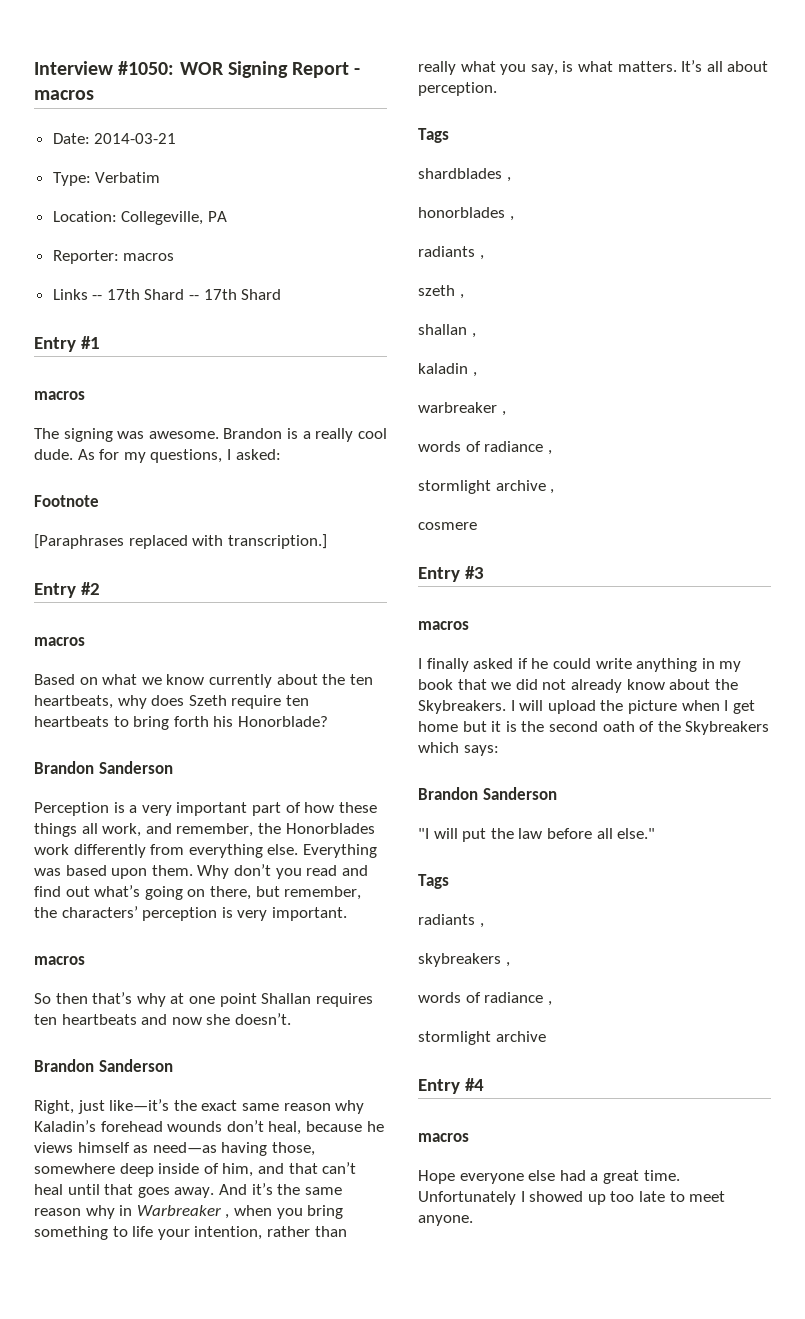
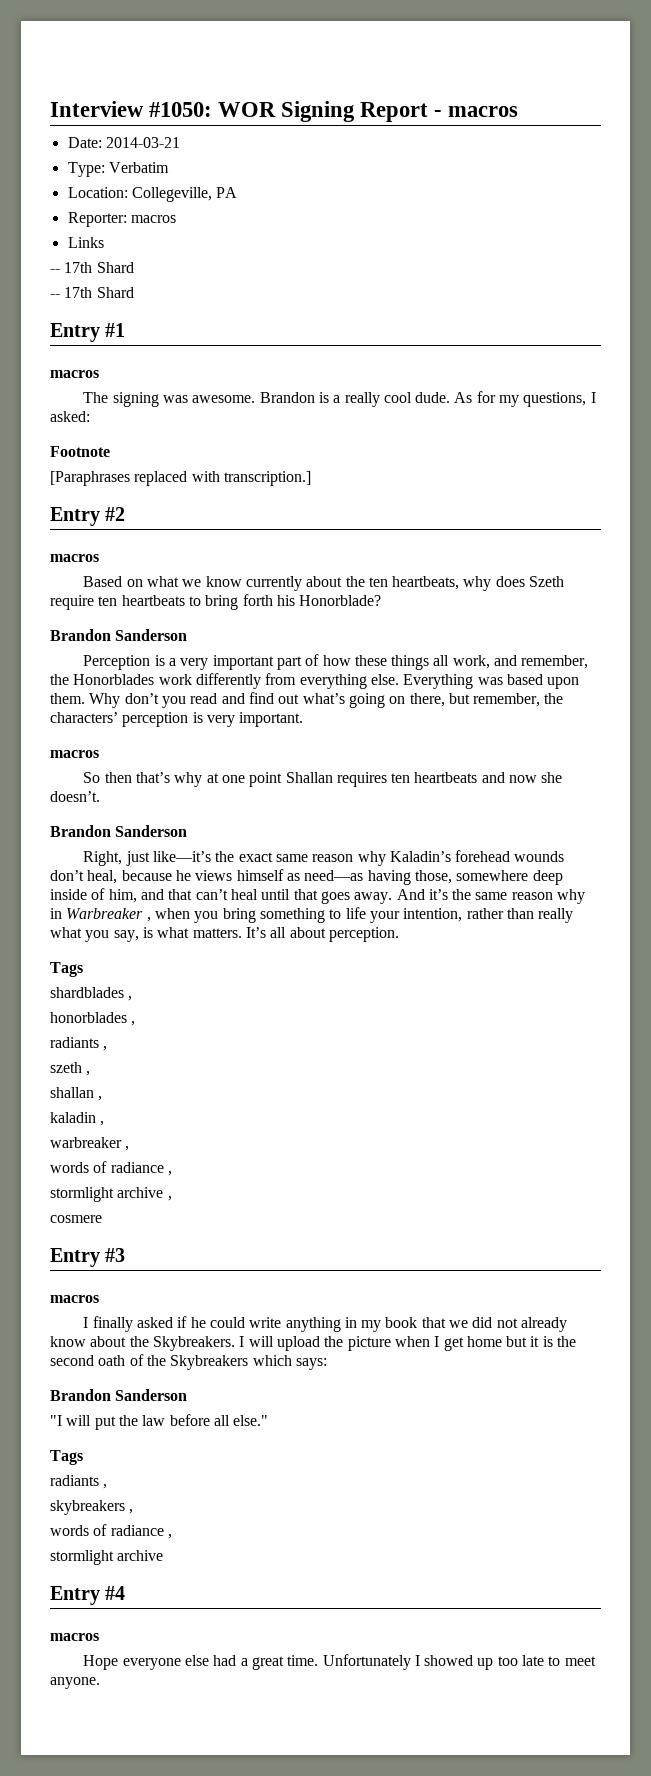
[92,289,185,300] -- 17th Shard -> [50,262,134,273] // -- 17th Shard //

